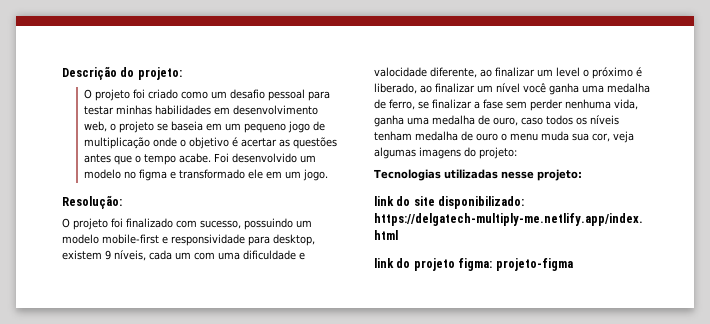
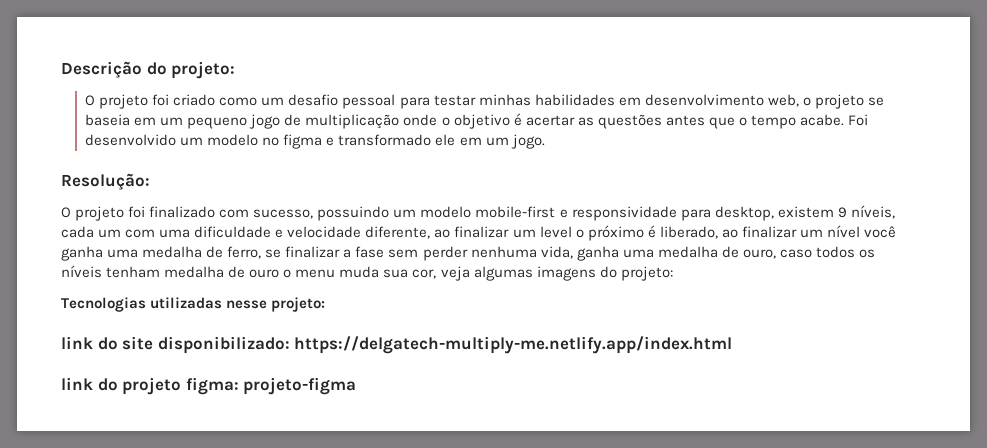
[374,67,427,77] valocidade -> [287,226,362,238] velocidade

